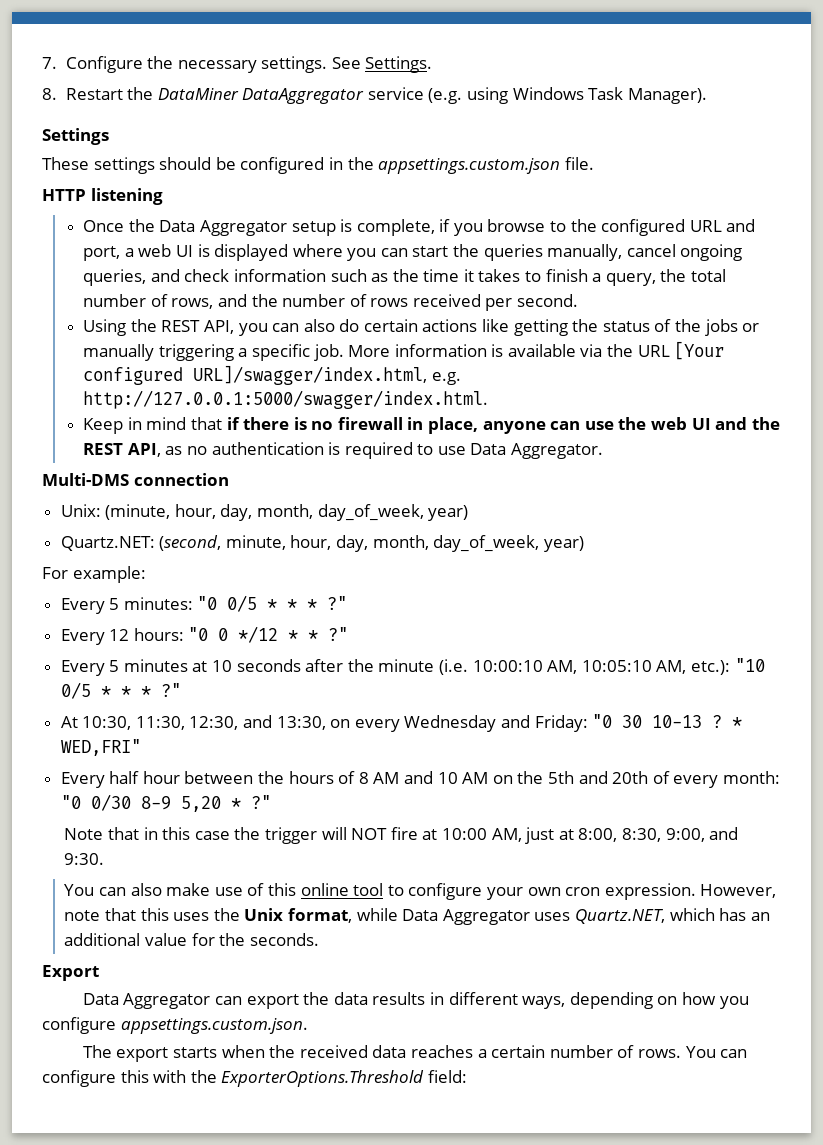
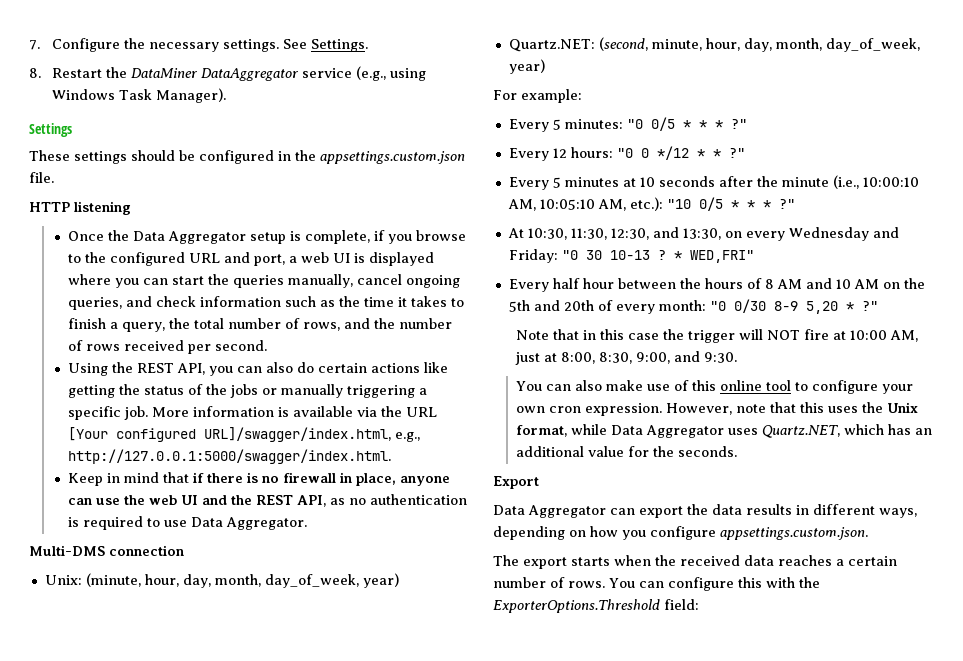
[428,88,463,104] (e.g. -> [356,66,387,81] (e.g.,
[431,372,461,385] e.g. -> [395,432,421,442] e.g.,
[439,659,469,675] (i.e. -> [832,175,859,189] (i.e.,

